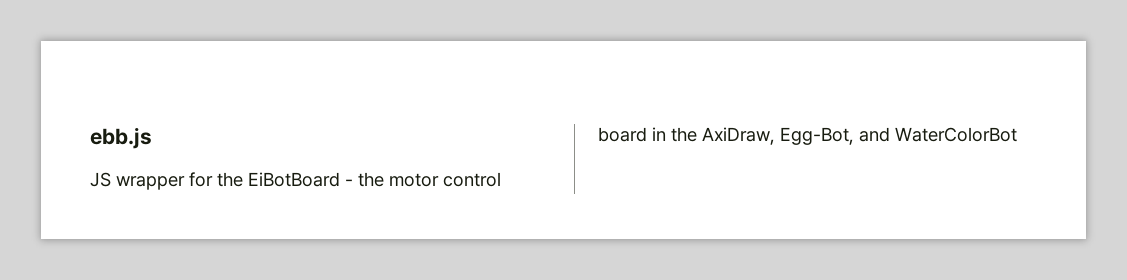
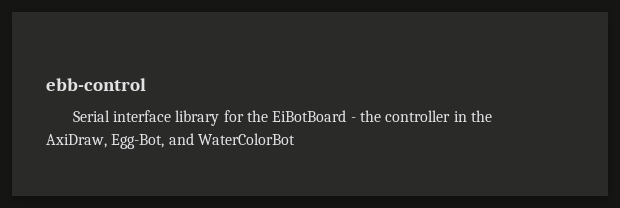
[90,127,152,149] [90,172,185,190] ebb.js // JS wrapper -> [46,78,146,91] [72,110,220,126] ebb-control // Serial interface library
[389,172,501,187] [598,127,647,142] motor control board -> [385,110,451,122] controller

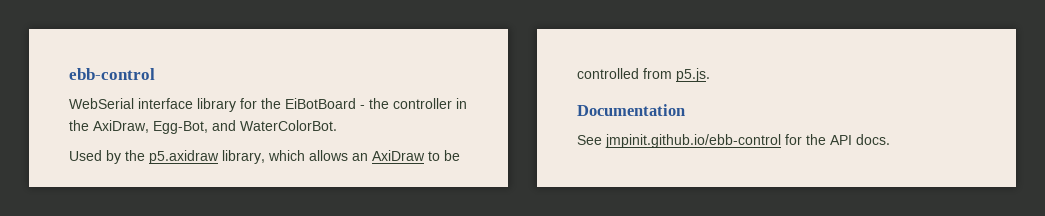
[72,110,110,122] Serial -> [69,98,134,109] WebSerial
[197,133,295,145] WaterColorBot -> [240,120,337,131] [69,150,460,164] [577,68,710,82] [577,104,685,116] [577,134,890,148] WaterColorBot. // Used by the p5.axidraw library, which allows an AxiDraw to be controlled from p5.js. // Documentation // See jmpinit.github.io/ebb-control for the API docs.

